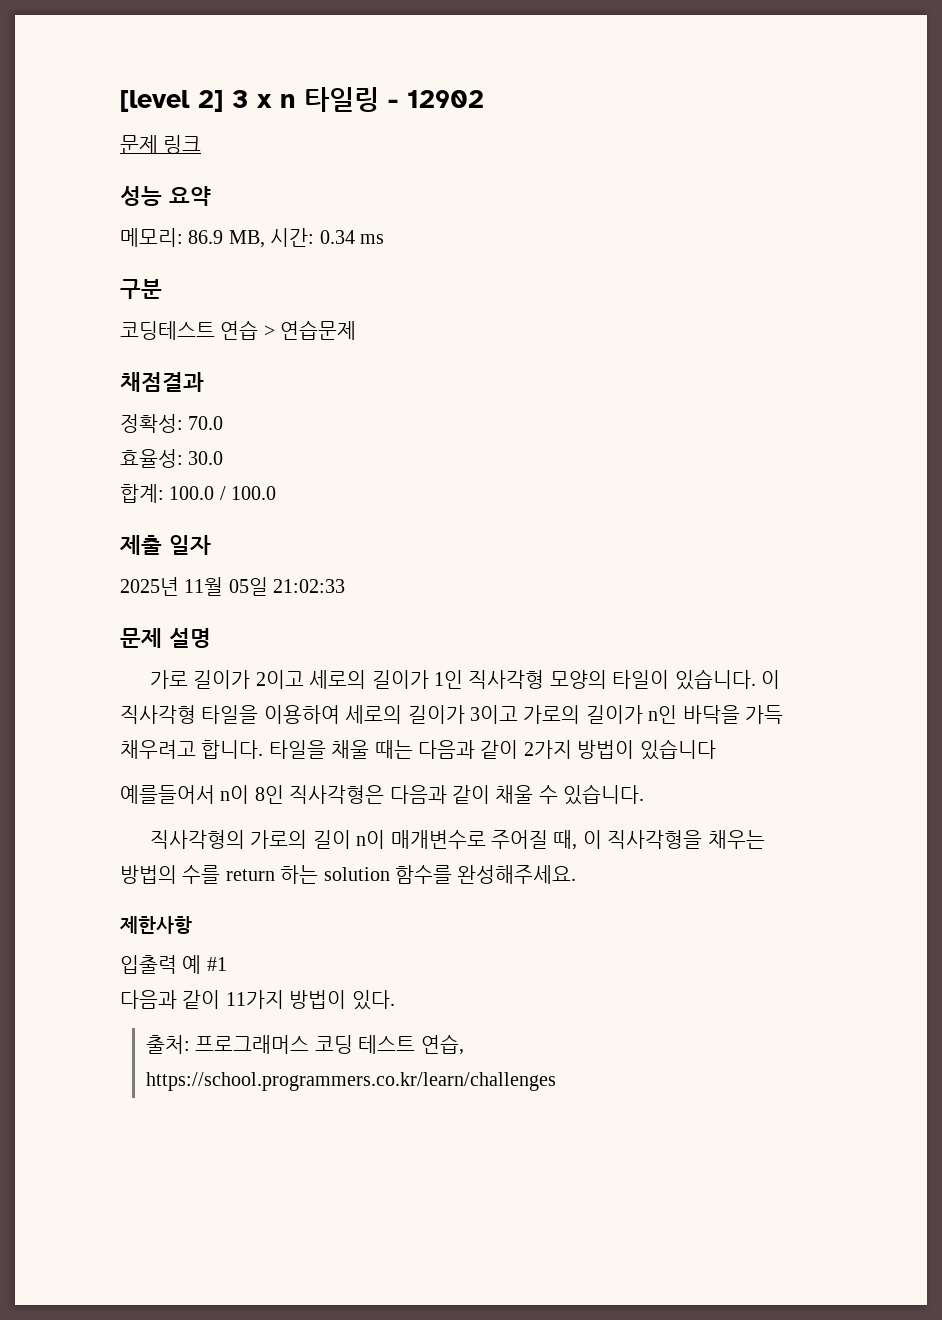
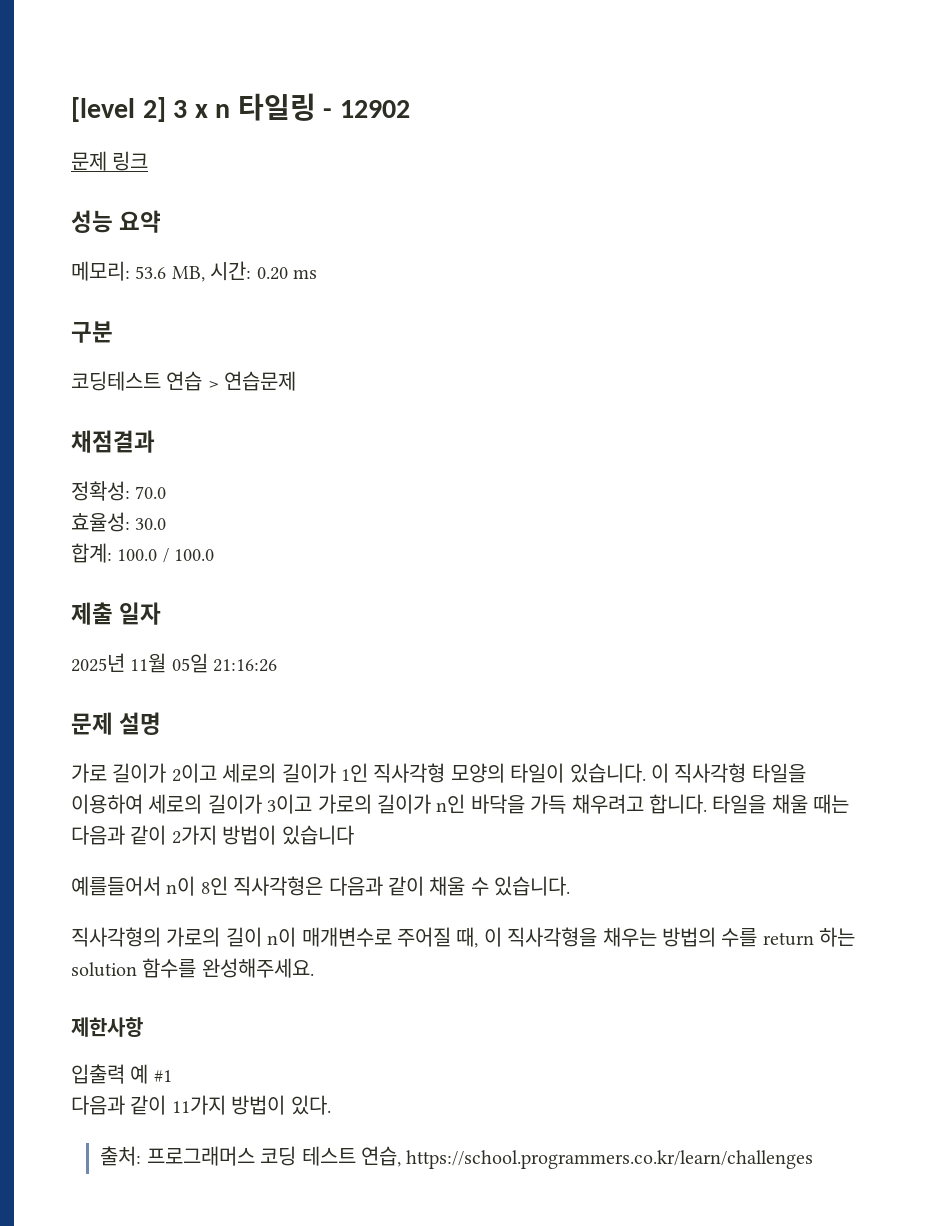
[188,230,224,244] 86.9 -> [135,266,167,279] 53.6
[319,230,355,244] 0.34 -> [256,267,288,280] 0.20
[273,579,346,593] 21:02:33 -> [213,659,278,672] 21:16:26

